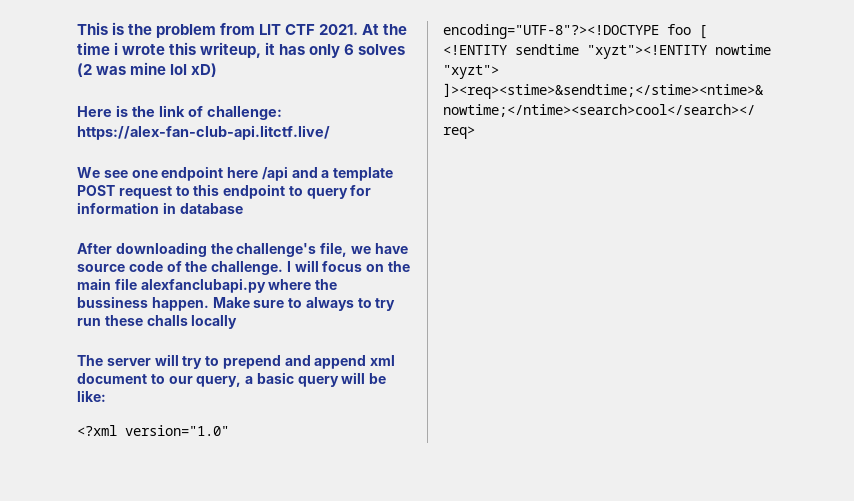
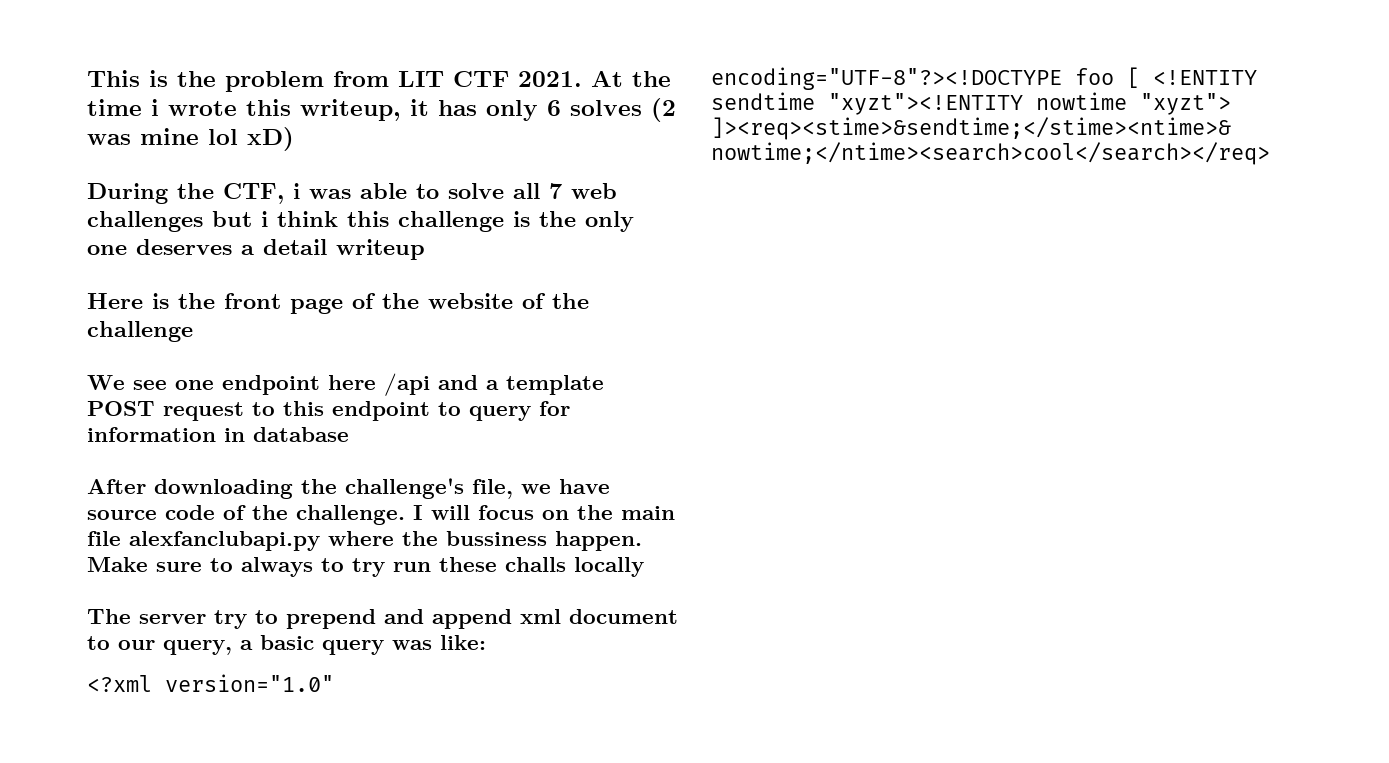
[77,105,282,120] [77,125,330,140] Here is the link of challenge: https://alex-fan-club-api.litctf.live/ -> [87,183,617,204] [87,211,634,232] [87,239,425,260] [87,293,589,314] [87,321,193,342] During the CTF, i was able to solve all 7 web challenges but i think this challenge is the only one deserves a detail writeup // Here is the front page of the website of the challenge
[154,354,179,366] will -> (206, 619) none
[341,372,387,384] will be -> [392,640,432,650] was

